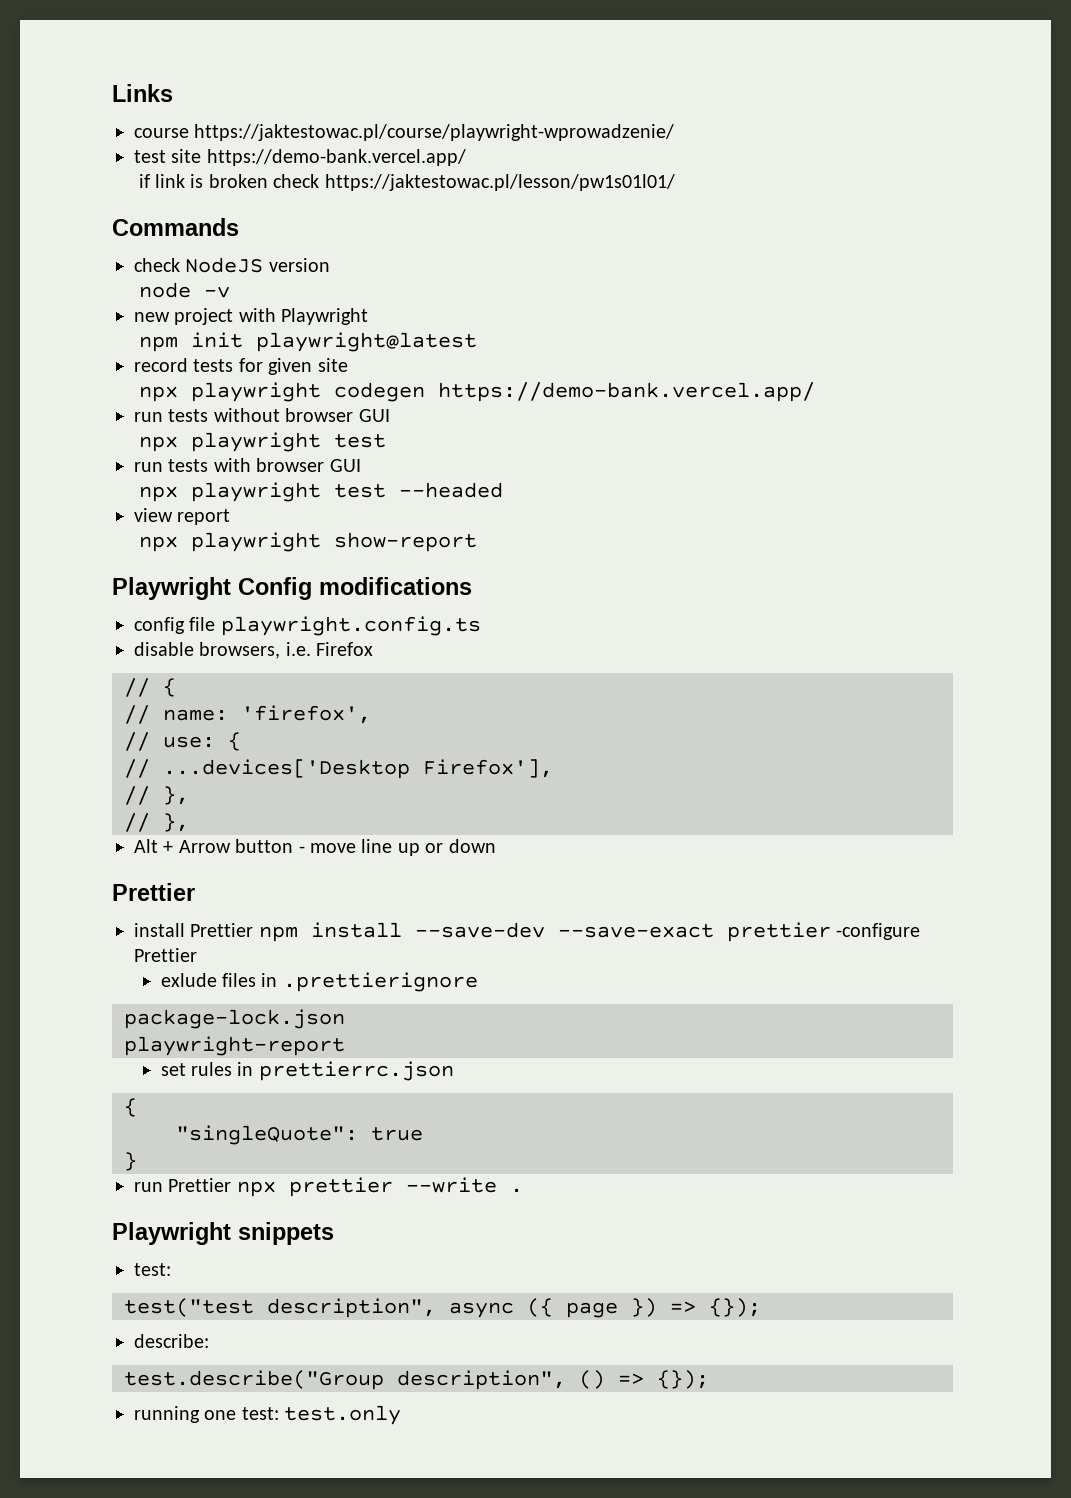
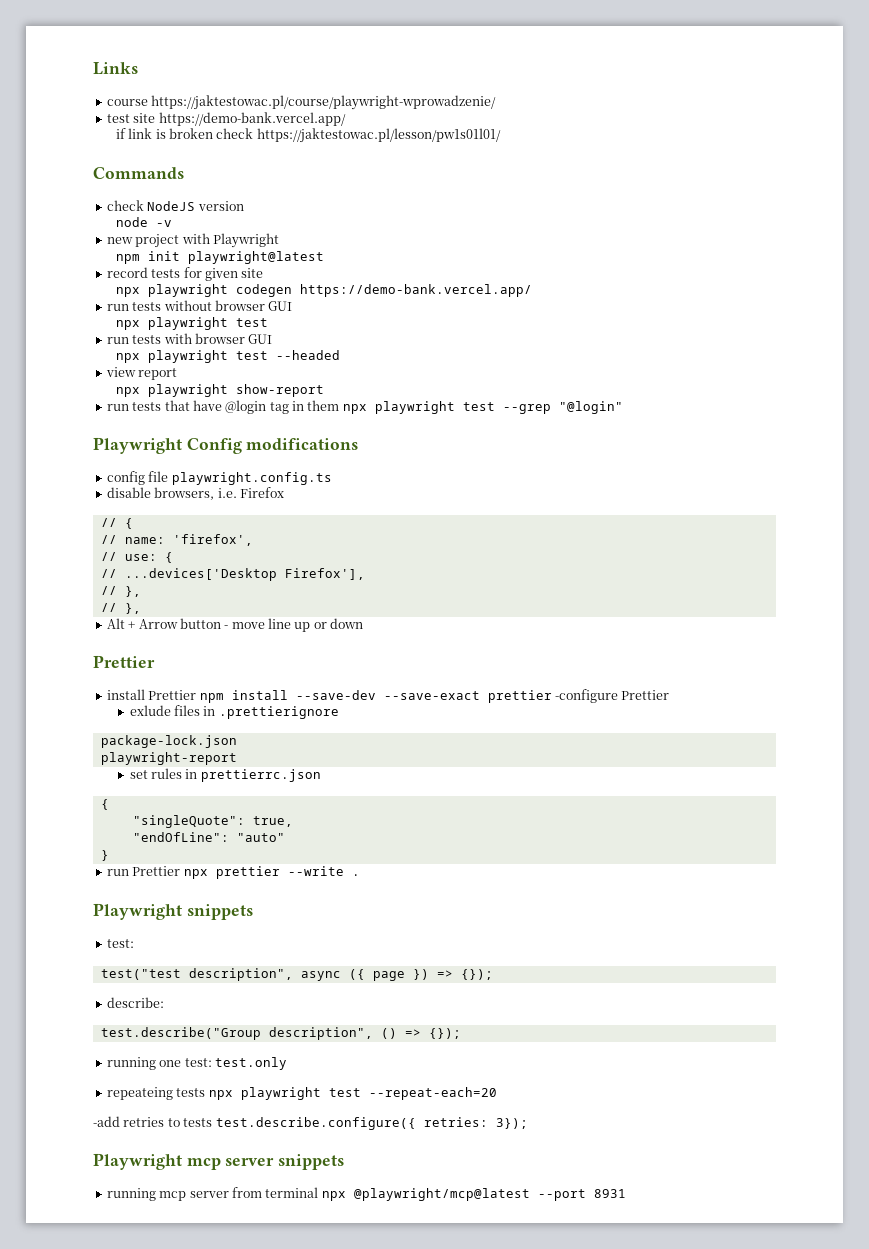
(477, 542) none -> [106,400,623,414] // run tests that have @login tag in them npx playwright test --grep "@login"
[371,1127,423,1141] true -> [252,816,293,827] [132,832,285,842] true, // "endOfLine": "auto"
(402, 1415) none -> [106,1087,497,1100] [93,1116,528,1130] [93,1153,345,1170] [106,1187,626,1201] // repeateing tests npx playwright test --repeat-each=20 // -add retries to tests test.describe.configure({ retries: 3}); // Playwright mcp server snippets // running mcp server from terminal npx @playwright/mcp@latest --port 8931

